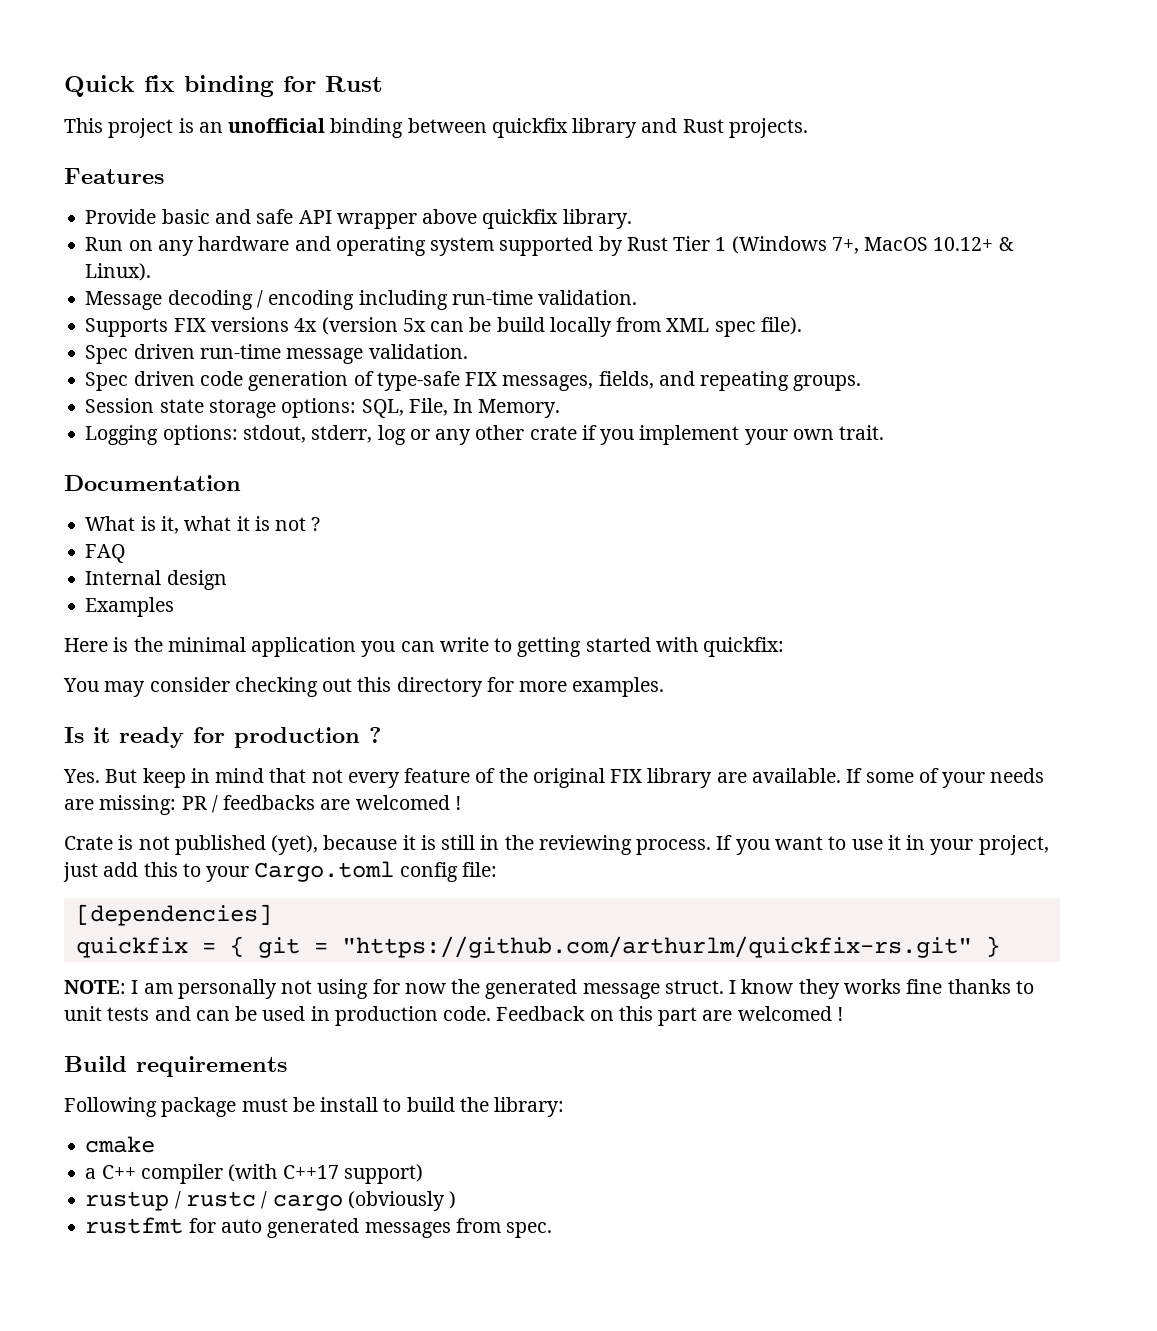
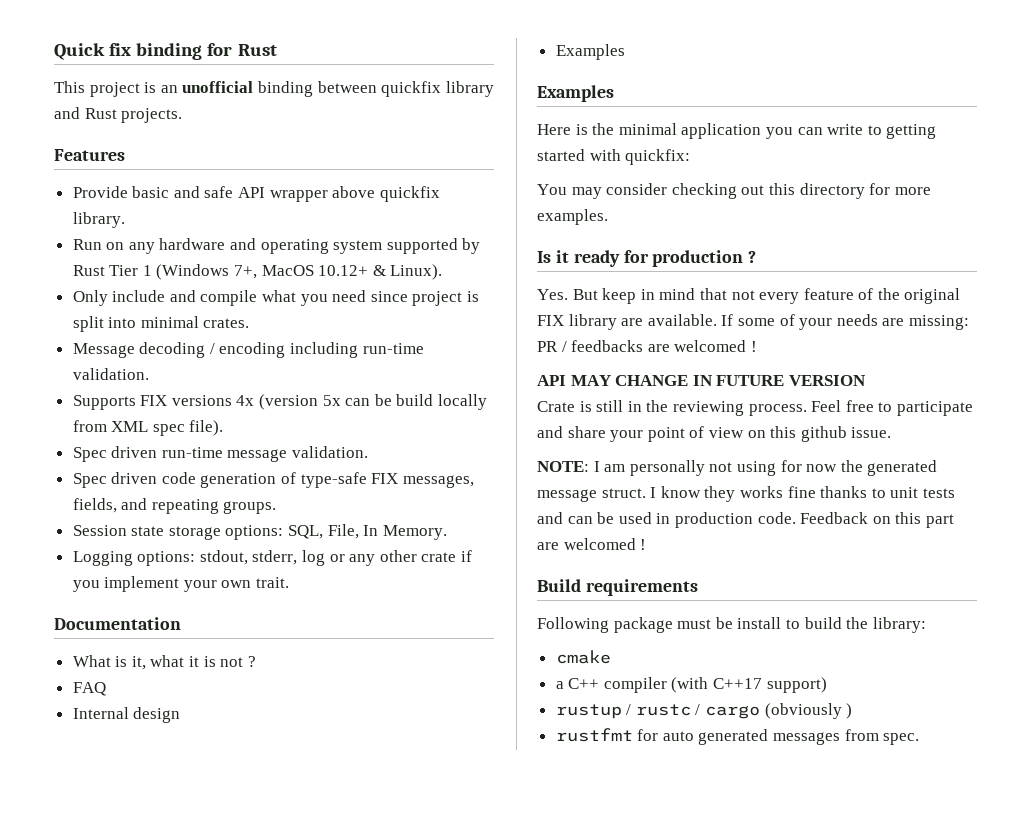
(152, 272) none -> [72,290,480,306] [72,316,250,332] // Only include and compile what you need since project is split into minimal crates.
(175, 607) none -> [537,85,614,102] // Examples
[64,835,416,855] Crate is not published (yet), because it -> [537,375,866,386] [537,401,575,412] API MAY CHANGE IN FUTURE VERSION // Crate
[716,835,1049,855] [63,861,497,882] [75,904,272,926] [75,936,1000,958] If you want to use it in your project, just add this to your Cargo.toml config file: // [dependencies] // quickfix = { git = "https://github.com/arthurlm/quickfix-rs.git" } -> [811,400,973,416] [537,426,892,442] Feel free to participate and share your point of view on this github issue.

